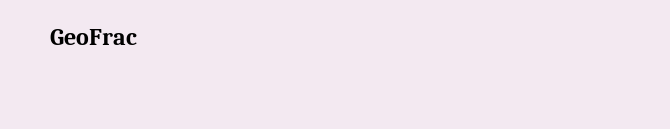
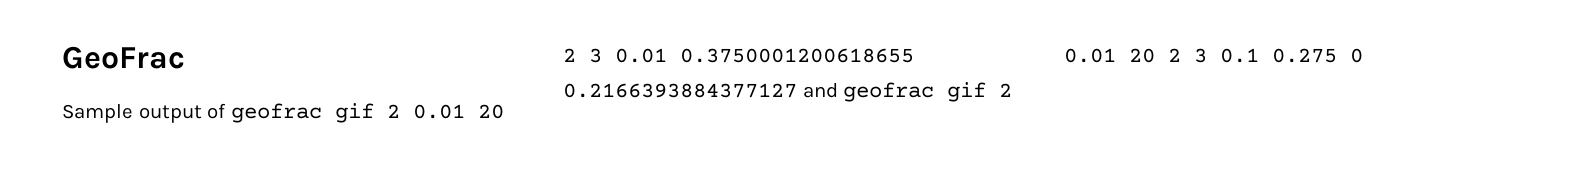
(137, 37) none -> [62,103,504,123] [563,48,914,63] [563,82,1013,102] [1064,48,1363,63] // Sample output of geofrac gif 2 0.01 20 2 3 0.01 0.3750001200618655 0.2166393884377127 and geofrac gif 2 0.01 20 2 3 0.1 0.275 0

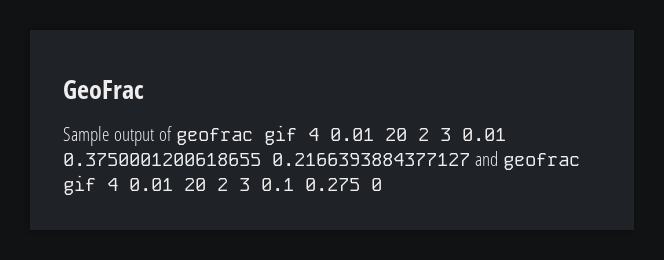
[386,104,400,118] 2 -> [307,128,319,141] 4
[999,83,1013,97] 2 -> [107,178,118,191] 4

